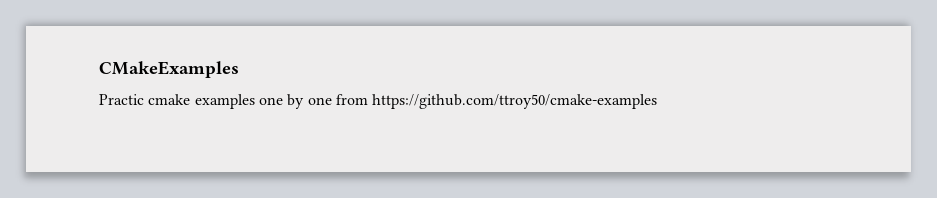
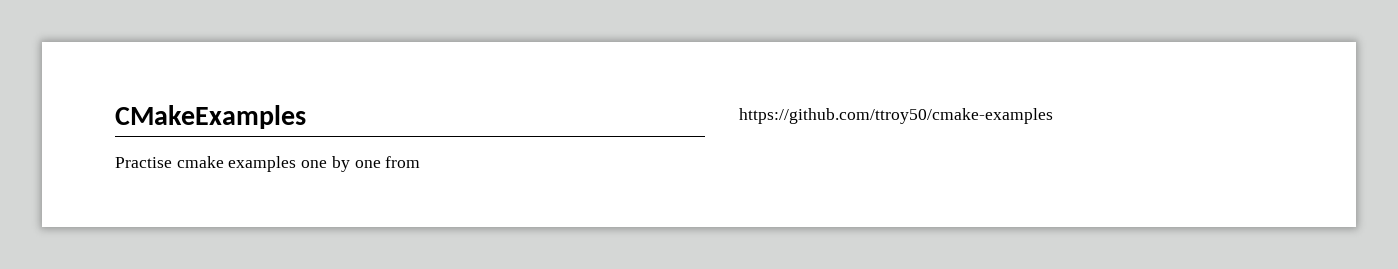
[99,94,144,105] Practic -> [115,157,172,168] Practise

